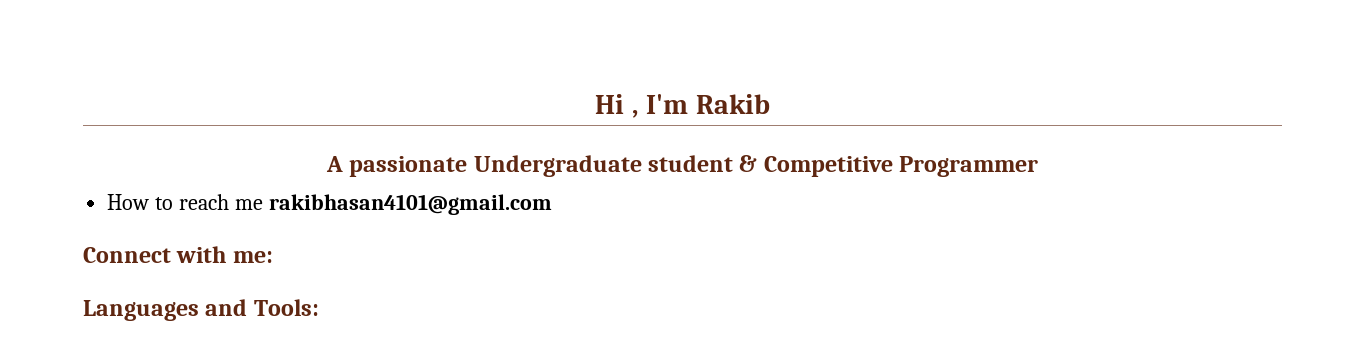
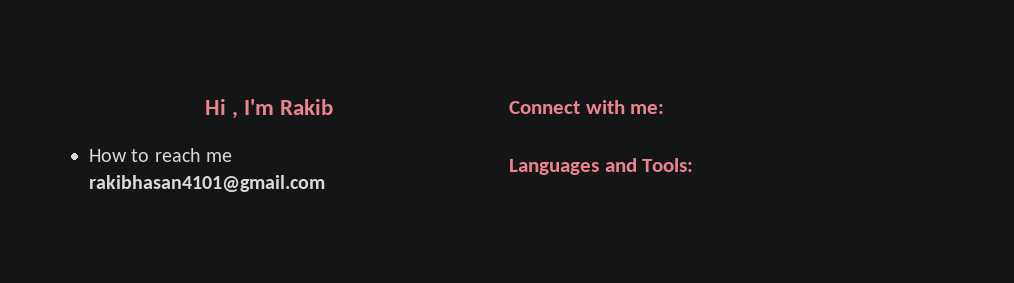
[325,155,1039,177] // A passionate Undergraduate student & Competitive Programmer -> (334, 107) none

